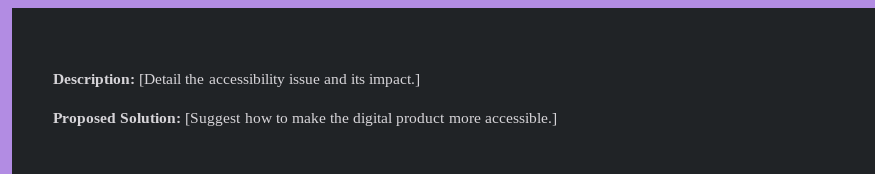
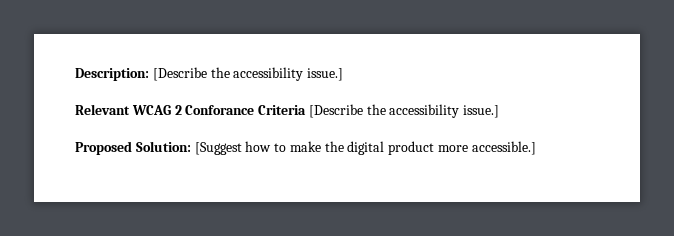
[139,74,421,87] [Detail the accessibility issue and its impact.] -> [152,67,344,81] [75,104,500,118] [Describe the accessibility issue.] // Relevant WCAG 2 Conforance Criteria [Describe the accessibility issue.]

